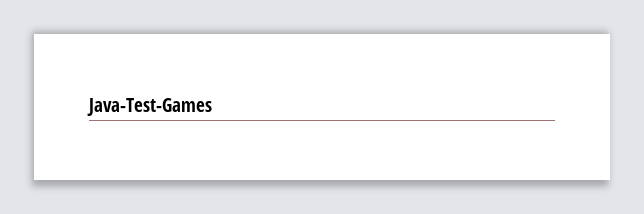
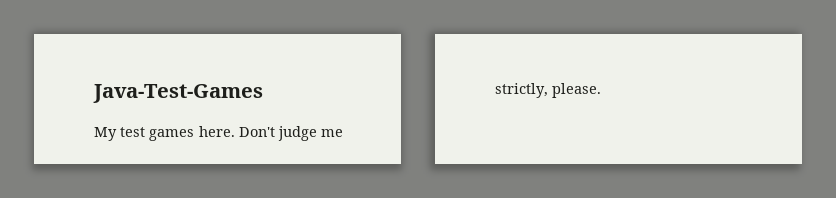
(212, 107) none -> [94,126,343,141] [495,83,601,98] // My test games here. Don't judge me strictly, please.

